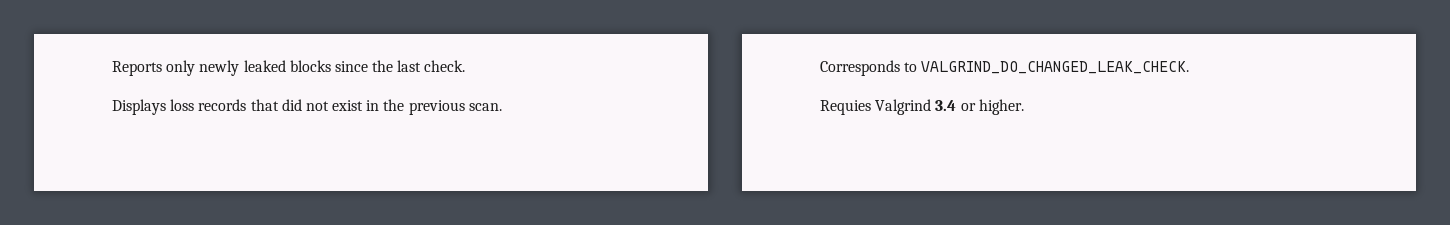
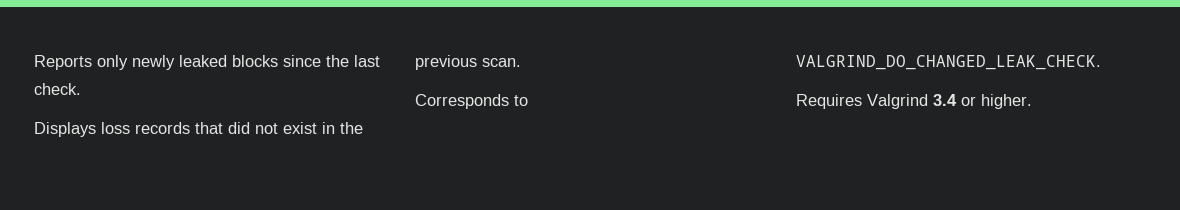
[820,100,871,115] Requies -> [796,94,862,109] Requires

